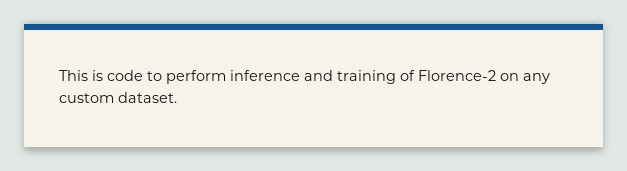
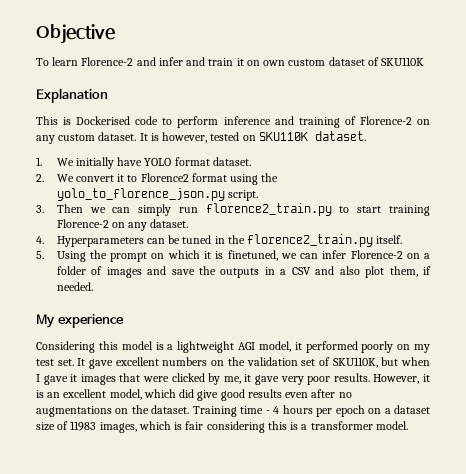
(59, 75) none -> [36,24,115,44] [36,57,425,66] [36,88,108,103] Objective // To learn Florence-2 and infer and train it on own custom dataset of SKU110K // Explanation //
(103, 75) none -> [76,116,131,125] Dockerised
(177, 97) none -> [139,131,366,143] [36,157,251,169] [36,173,279,185] [56,188,258,201] [36,203,431,216] [56,219,189,231] [36,234,403,247] [36,250,430,262] [56,266,431,278] [56,282,93,291] [36,314,124,328] [36,341,430,353] [36,357,430,369] [36,373,431,385] [36,389,352,401] [36,405,430,417] [36,421,408,433] It is however, tested on SKU110K dataset. // 1. We initially have YOLO format dataset. // 2. We convert it to Florence2 format using the yolo_to_florence_json.py script. // 3. Then we can simply run florence2_train.py to start training Florence-2 on any dataset. // 4. Hyperparameters can be tuned in the florence2_train.py itself. // 5. Using the prompt on which it is finetuned, we can infer Florence-2 on a folder of images and save the outputs in a CSV and also plot them, if needed. // My experience // Considering this model is a lightweight AGI model, it performed poorly on my test set. It gave excellent numbers on the validation set of SKU110K, but when I gave it images that were clicked by me, it gave very poor results. However, it is an excellent model, which did give good results even after no augmentations on the dataset. Training time - 4 hours per epoch on a dataset size of 11983 images, which is fair considering this is a transformer model.

